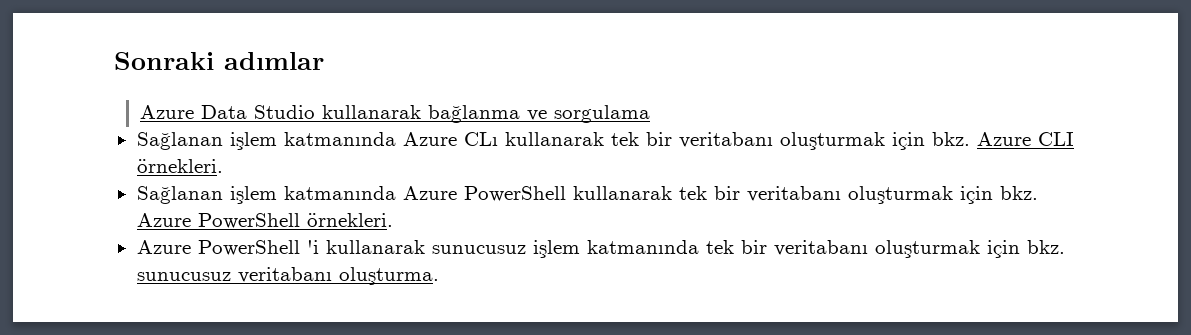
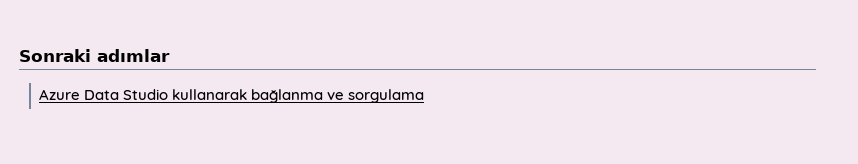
[136,132,1074,150] [136,159,223,173] [136,186,1038,204] [136,213,393,229] [136,240,1065,258] [136,267,439,285] // Sağlanan işlem katmanında Azure CLı kullanarak tek bir veritabanı oluşturmak için bkz. Azure CLI örnekleri. // Sağlanan işlem katmanında Azure PowerShell kullanarak tek bir veritabanı oluşturmak için bkz. Azure PowerShell örnekleri. // Azure PowerShell 'i kullanarak sunucusuz işlem katmanında tek bir veritabanı oluşturmak için bkz. sunucusuz veritabanı oluşturma. -> (425, 96) none

